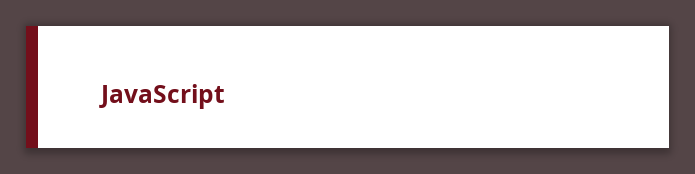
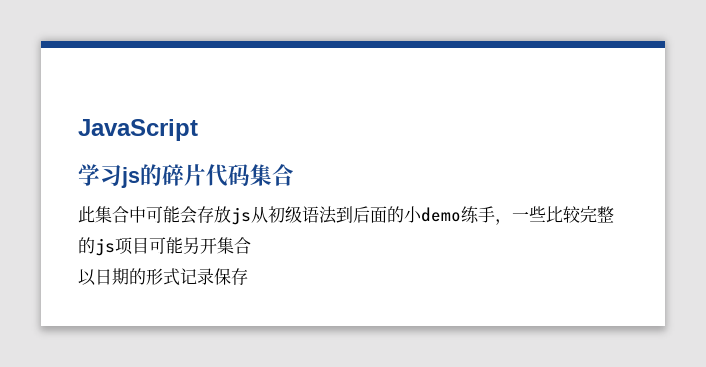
(225, 96) none -> [78,164,294,188] [78,206,614,225] [78,237,251,256] [78,268,248,286] // 学习js的碎片代码集合 // 此集合中可能会存放js从初级语法到后面的小demo练手，一些比较完整的js项目可能另开集合 // 以日期的形式记录保存

